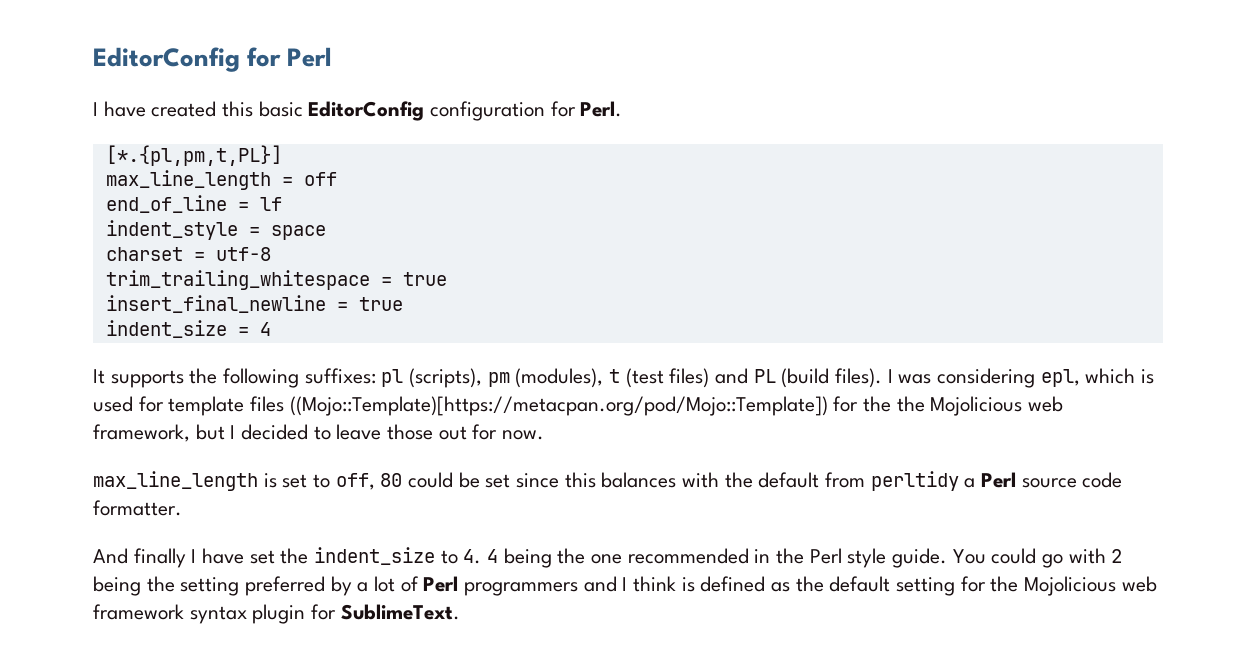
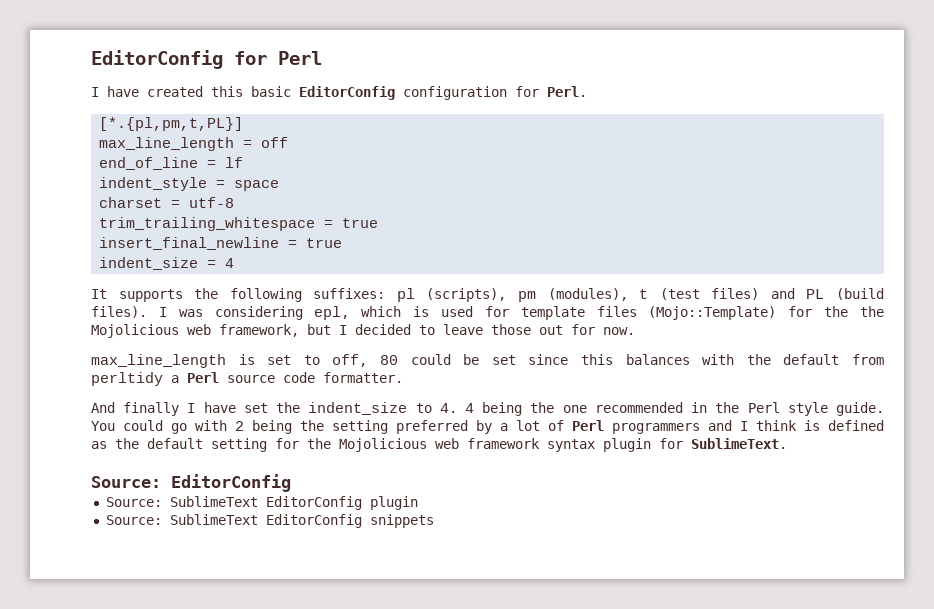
[289,396,828,416] ((Mojo::Template)[https://metacpan.org/pod/Mojo::Template]) -> [648,306,777,320] (Mojo::Template)
(460, 612) none -> [91,474,291,492] [105,496,418,510] [105,514,434,528] // Source: EditorConfig // Source: SublimeText EditorConfig plugin // Source: SublimeText EditorConfig snippets

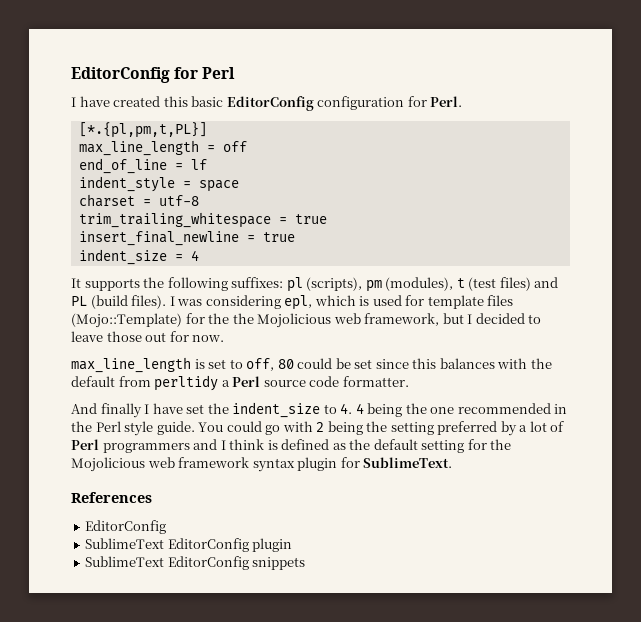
[91,476,161,488] Source: -> [71,492,152,503] References //
[105,497,162,507] Source: -> (167, 527) none
[105,515,162,525] Source: -> (293, 545) none

